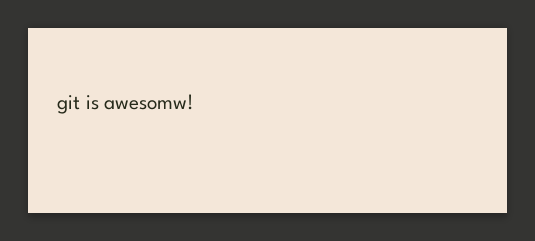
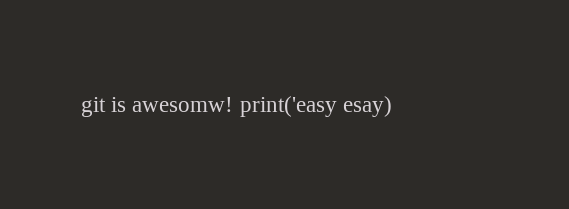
(195, 102) none -> [239,96,392,117] print('easy esay)

